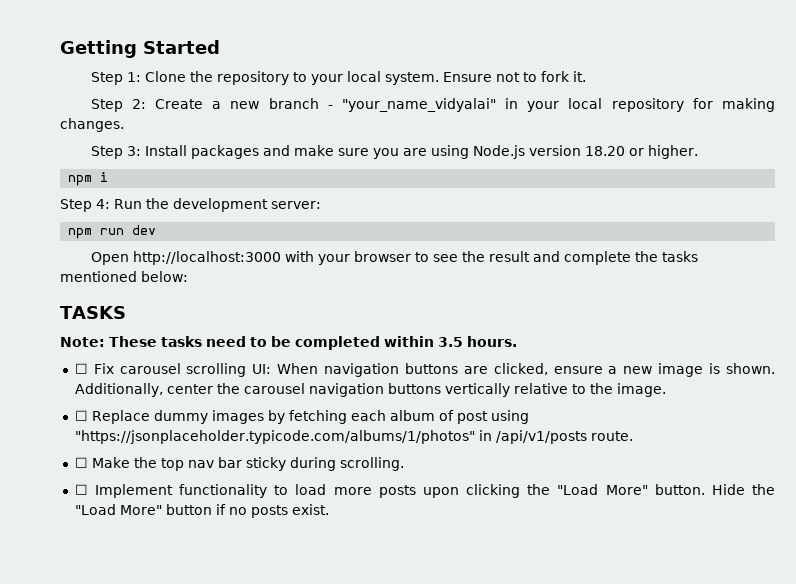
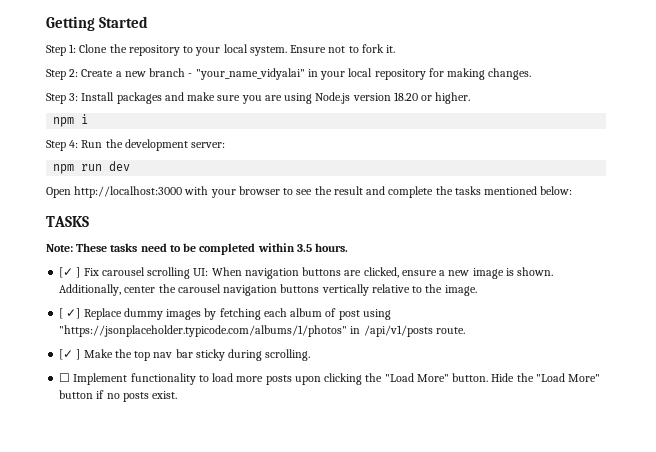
[74,363,88,374] ☐ -> [59,267,81,278] [✓ ]
[74,410,88,421] ☐ -> [59,308,81,319] [ ✓]
[74,457,88,468] ☐ -> [59,349,81,360] [✓ ]

